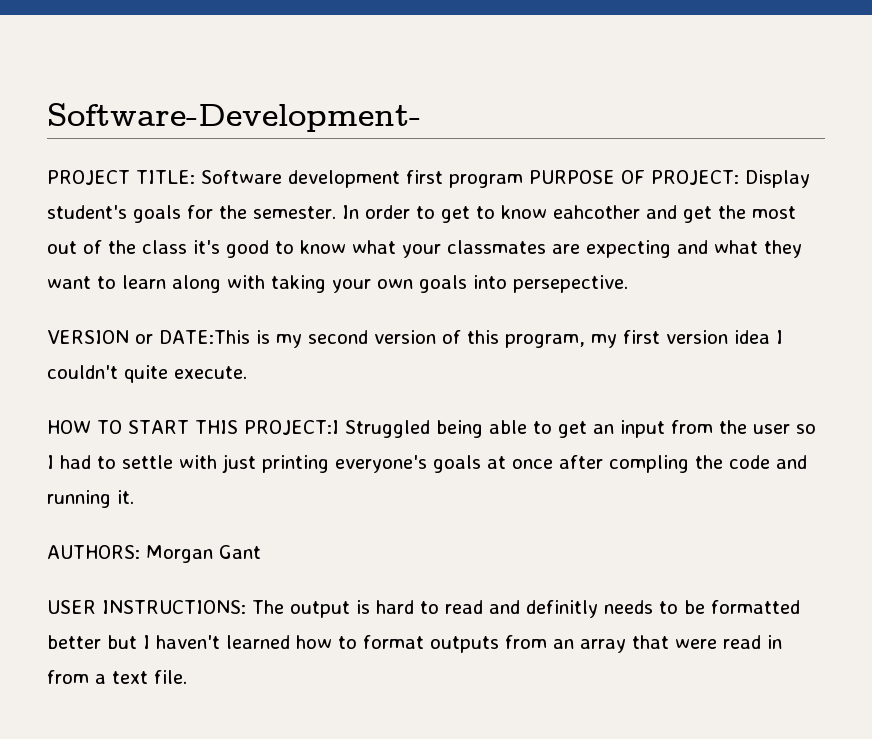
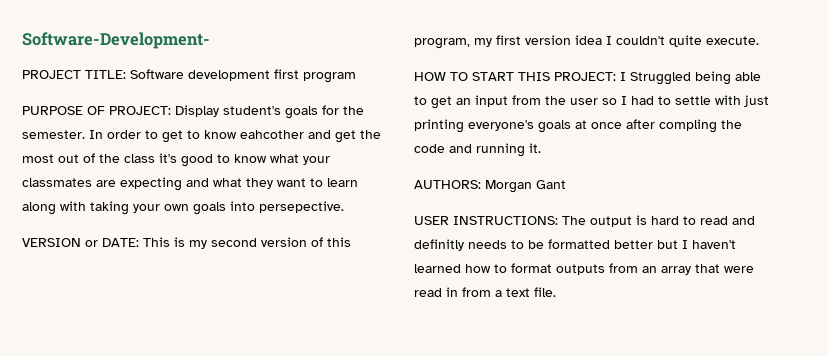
(523, 181) none -> (356, 77) //
[159,330,250,344] DATE:This -> [102,237,170,247] DATE: This
[243,420,339,435] PROJECT:I -> [554,72,626,81] PROJECT: I

